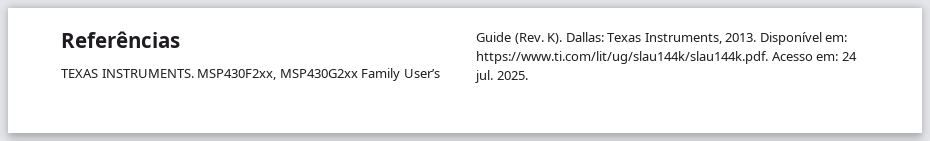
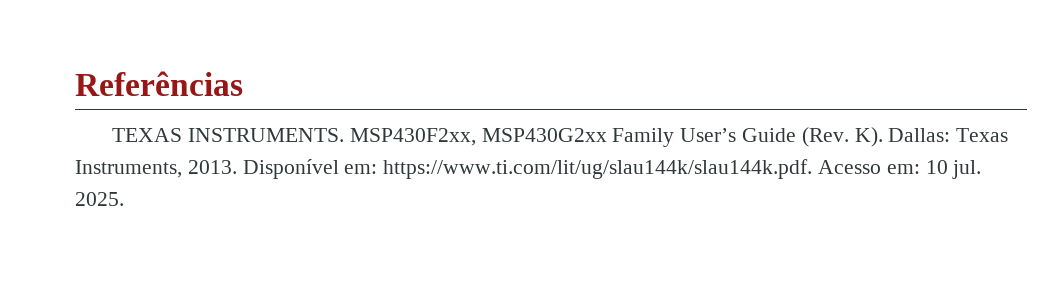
[841,52,857,61] 24 -> [925,160,948,174] 10

